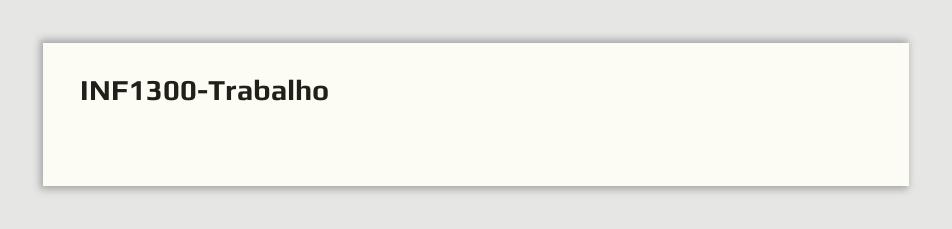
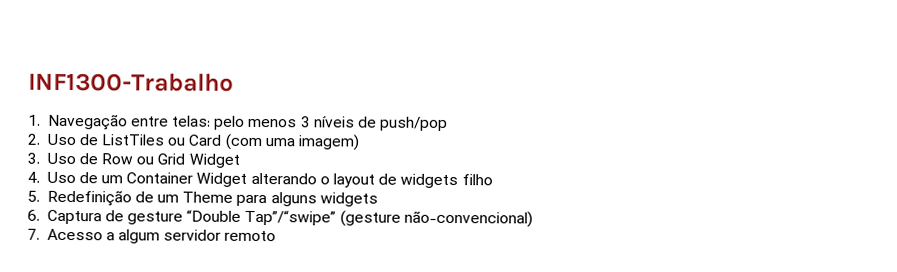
(329, 90) none -> [28,113,449,131] [27,133,361,151] [27,152,240,168] [27,171,493,189] [27,189,378,207] [27,209,533,228] [27,228,277,244] // 1. Navegação entre telas: pelo menos 3 níveis de push/pop // 2. Uso de ListTiles ou Card (com uma imagem) // 3. Uso de Row ou Grid Widget // 4. Uso de um Container Widget alterando o layout de widgets filho // 5. Redefinição de um Theme para alguns widgets // 6. Captura de gesture “Double Tap”/“swipe” (gesture não-convencional) // 7. Acesso a algum servidor remoto

